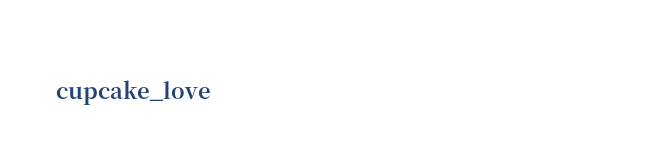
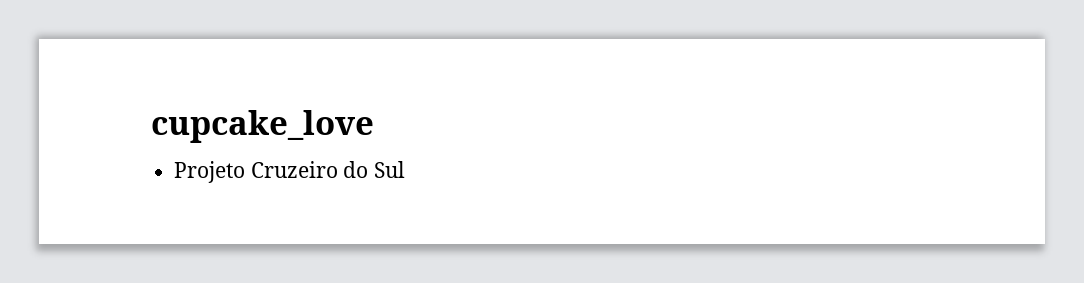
(211, 92) none -> [174,161,406,183] // Projeto Cruzeiro do Sul

